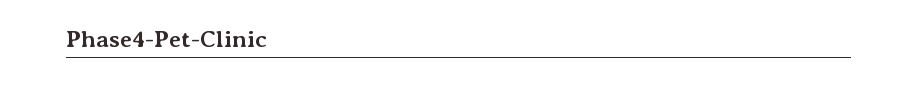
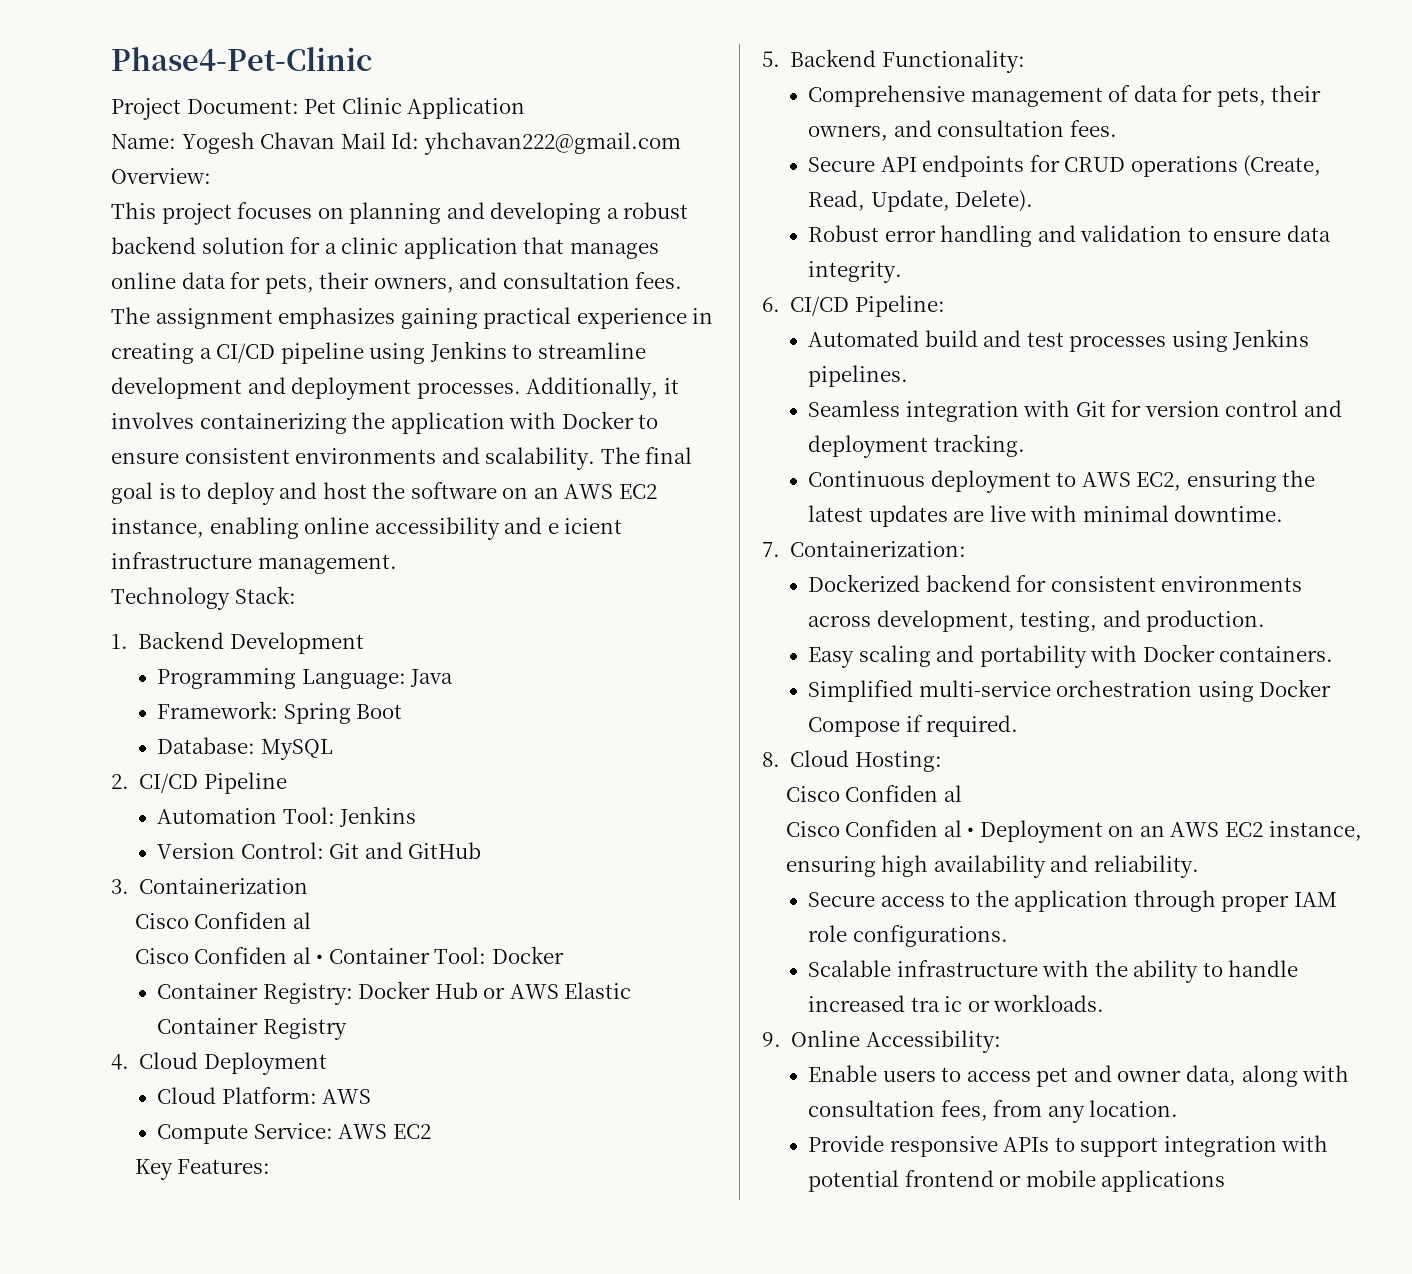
(267, 39) none -> [111,97,526,120] [111,132,681,155] [111,168,211,184] [111,202,689,225] [111,236,659,259] [111,272,683,294] [111,307,714,329] [111,341,646,364] [111,377,679,400] [111,411,659,434] [111,447,693,470] [111,482,657,505] [111,517,623,540] [111,552,397,574] [111,586,296,610] [111,631,364,654] [157,668,454,689] [157,701,403,724] [157,737,333,760] [111,772,287,794] [157,806,417,827] [157,842,482,859] [111,878,309,894] [134,912,311,929] [134,946,564,964] [157,981,632,1005] [157,1018,347,1040] [111,1052,327,1075] [157,1087,372,1104] [157,1123,431,1144] [134,1159,271,1180] [762,49,1025,73] [808,85,1322,107] [808,120,1117,141] [808,155,1322,177] [808,190,1034,212] [808,225,1332,247] [808,261,903,283] [762,295,945,317] [808,329,1310,352] [808,365,909,387] [808,400,1343,422] [808,434,1025,458] [808,470,1316,493] [808,505,1284,527] [762,541,967,557] [808,574,1303,592] [808,610,1266,632] [808,644,1334,668] [808,679,1332,702] [808,715,1019,737] [762,750,942,772] [785,785,962,802] [785,820,1362,843] [785,855,1199,878] [808,890,1338,912] [808,925,1008,947] [808,960,1299,983] [808,994,1105,1012] [762,1030,1001,1053] [808,1065,1350,1087] [808,1100,1179,1123] [808,1135,1329,1157] [808,1170,1226,1192] // Project Document: Pet Clinic Application // Name: Yogesh Chavan Mail Id: yhchavan222@gmail.com Overview: // This project focuses on planning and developing a robust backend solution for a clinic application that manages online data for pets, their owners, and consultation fees. The assignment emphasizes gaining practical experience in creating a CI/CD pipeline using Jenkins to streamline development and deployment processes. Additionally, it involves containerizing the application with Docker to ensure consistent environments and scalability. The final goal is to deploy and host the software on an AWS EC2 instance, enabling online accessibility and e icient infrastructure management. // Technology Stack: // 1. Backend Development // Programming Language: Java // Framework: Spring Boot // Database: MySQL // 2. CI/CD Pipeline // Automation Tool: Jenkins // Version Control: Git and GitHub // 3. Containerization // Cisco Confiden al // Cisco Confiden al • Container Tool: Docker // Container Registry: Docker Hub or AWS Elastic Container Registry // 4. Cloud Deployment // Cloud Platform: AWS // Compute Service: AWS EC2 // Key Features: // 5. Backend Functionality: // Comprehensive management of data for pets, their owners, and consultation fees. // Secure API endpoints for CRUD operations (Create, Read, Update, Delete). // Robust error handling and validation to ensure data integrity. // 6. CI/CD Pipeline: // Automated build and test processes using Jenkins pipelines. // Seamless integration with Git for version control and deployment tracking. // Continuous deployment to AWS EC2, ensuring the latest updates are live with minimal downtime. // 7. Containerization: // Dockerized backend for consistent environments across development, testing, and production. // Easy scaling and portability with Docker containers. // Simplified multi-service orchestration using Docker Compose if required. // 8. Cloud Hosting: // Cisco Confiden al // Cisco Confiden al • Deployment on an AWS EC2 instance, ensuring high availability and reliability. // Secure access to the application through proper IAM role configurations. // Scalable infrastructure with the ability to handle increased tra ic or workloads. // 9. Online Accessibility: // Enable users to access pet and owner data, along with consultation fees, from any location. // Provide responsive APIs to support integration with potential frontend or mobile applications

